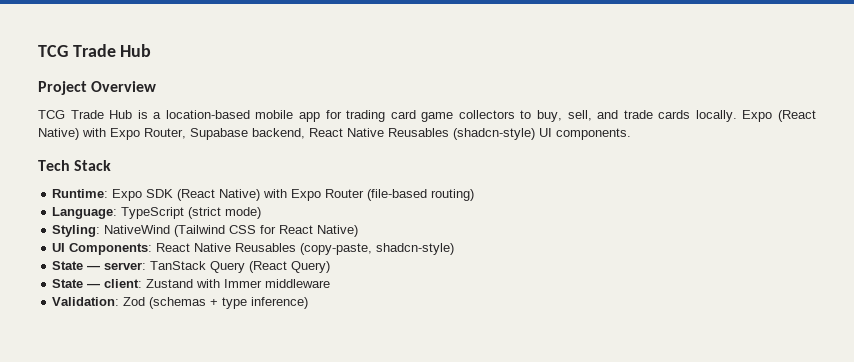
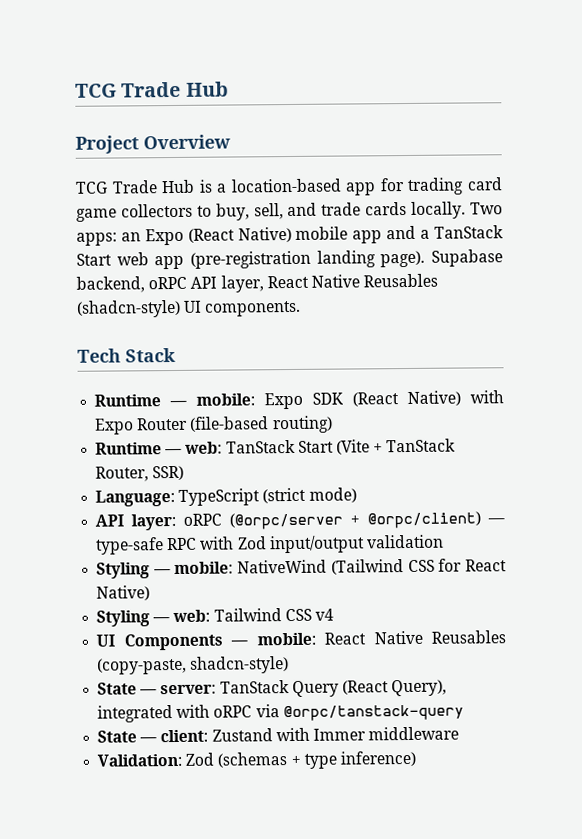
[255,110,294,119] mobile -> (342, 185) none
[742,110,816,122] [38,128,305,140] Expo (React Native) with Expo Router, Supabase backend, -> [470,202,504,215] [76,225,505,246] [76,249,503,270] [76,275,264,293] Two apps: an Expo (React Native) mobile app and a TanStack Start web app (pre-registration landing page). Supabase backend, oRPC API layer,
[52,189,109,198] Runtime: -> [94,393,256,407] Runtime — mobile:
[52,207,262,219] [52,225,101,237] Language: TypeScript (strict mode) // Styling: -> [95,438,457,455] [95,465,185,482] [95,487,357,507] [95,511,505,531] [96,534,444,555] [96,561,234,579] Runtime — web: TanStack Start (Vite + TanStack Router, SSR) // Language: TypeScript (strict mode) // API layer: oRPC (@orpc/server + @orpc/client) — type-safe RPC with Zod input/output validation // Styling — mobile:
[52,243,153,255] UI Components: -> [96,608,334,627] [96,632,316,651] Styling — web: Tailwind CSS v4 // UI Components — mobile:
[291,261,331,273] Query) -> [391,679,448,697] [97,704,464,723] Query), integrated with oRPC via @orpc/tanstack-query

